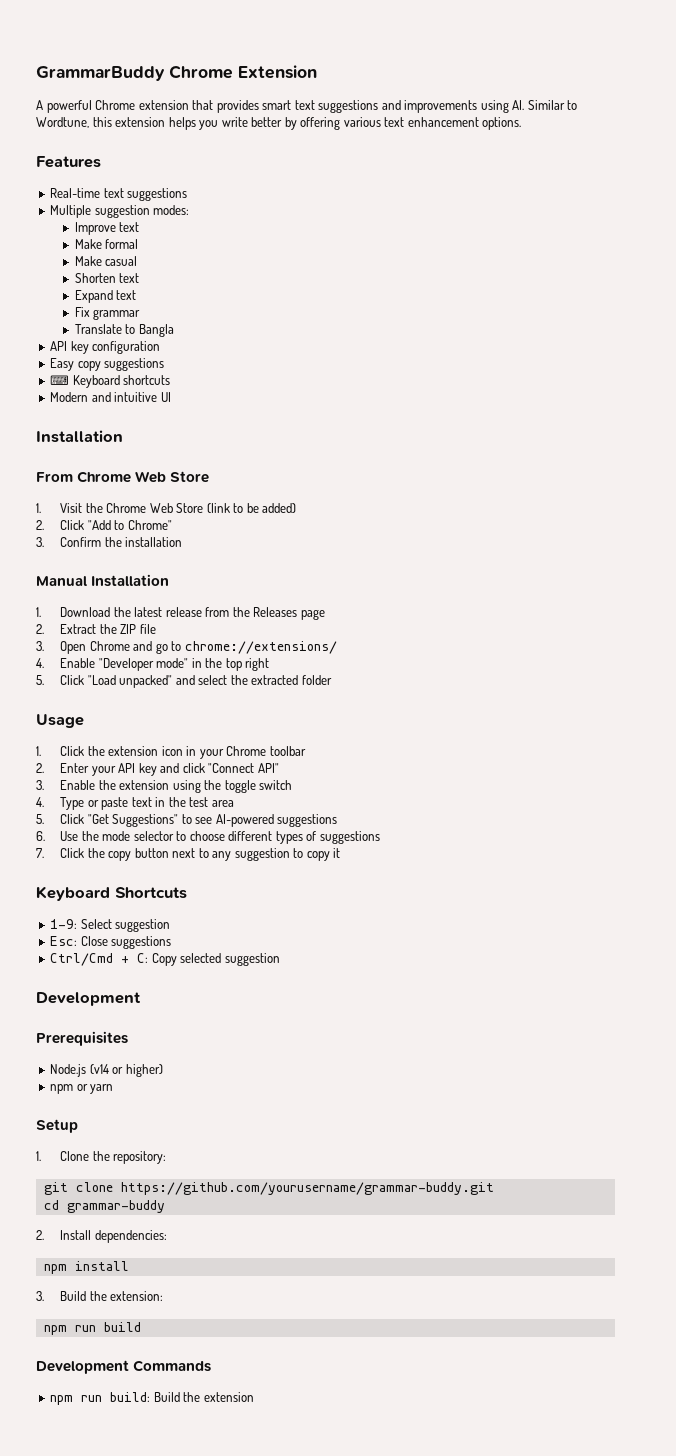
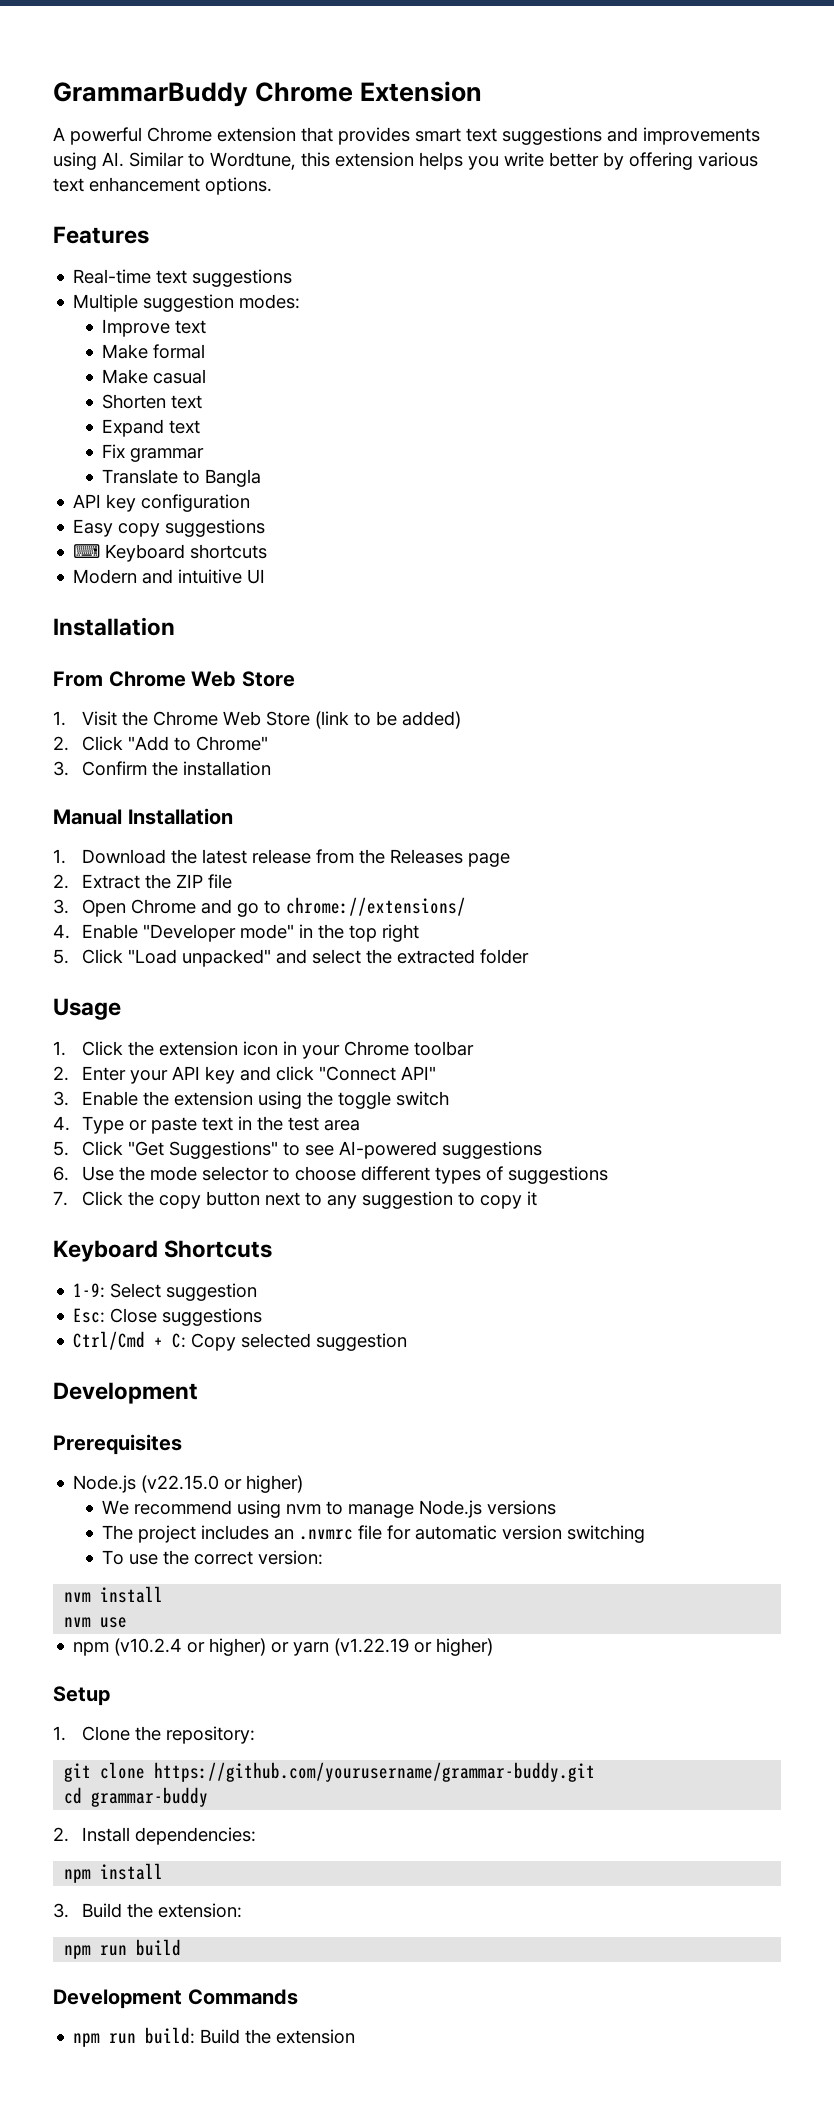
[89,1064,163,1077] [50,1084,74,1094] (v14 or higher) // npm -> [141,1475,304,1493] [102,1500,557,1518] [102,1525,646,1543] [102,1550,324,1565] [64,1586,164,1603] [64,1617,128,1628] [73,1638,267,1656] (v22.15.0 or higher) // We recommend using nvm to manage Node.js versions // The project includes an .nvmrc file for automatic version switching // To use the correct version: // nvm install // nvm use // npm (v10.2.4 or higher)
(114, 1089) none -> [334,1638,494,1656] (v1.22.19 or higher)

